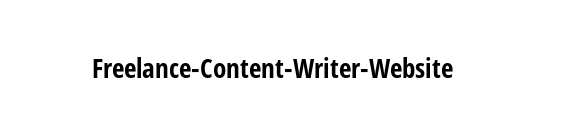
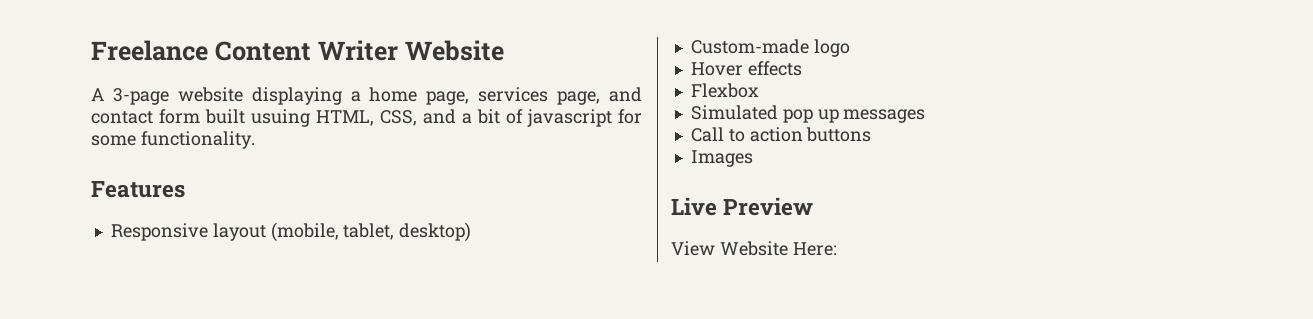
[92,57,453,78] Freelance-Content-Writer-Website -> [91,40,504,61] [91,87,643,105] [91,109,642,127] [91,131,255,149] [91,181,185,198] [110,222,472,242] [690,39,850,57] [690,61,802,76] [690,83,759,98] [690,105,926,123] [690,127,872,142] [690,150,753,167] [671,197,814,216] [671,241,837,256] Freelance Content Writer Website // A 3-page website displaying a home page, services page, and contact form built usuing HTML, CSS, and a bit of javascript for some functionality. // Features // Responsive layout (mobile, tablet, desktop) // Custom-made logo // Hover effects // Flexbox // Simulated pop up messages // Call to action buttons // Images // Live Preview // View Website Here:

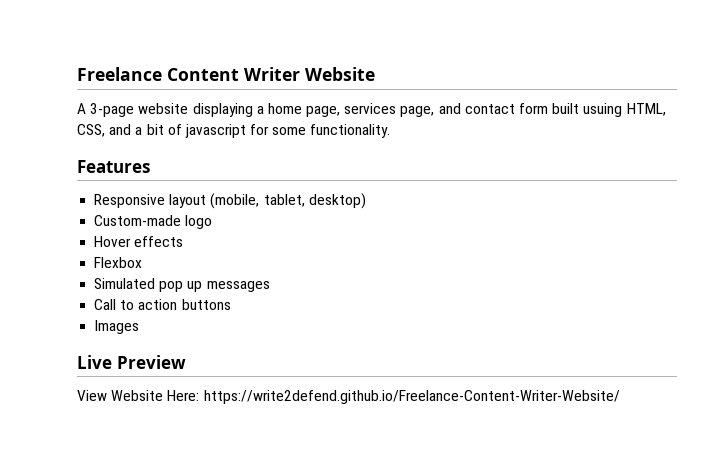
(837, 249) none -> [203,390,620,404] https://write2defend.github.io/Freelance-Content-Writer-Website/

